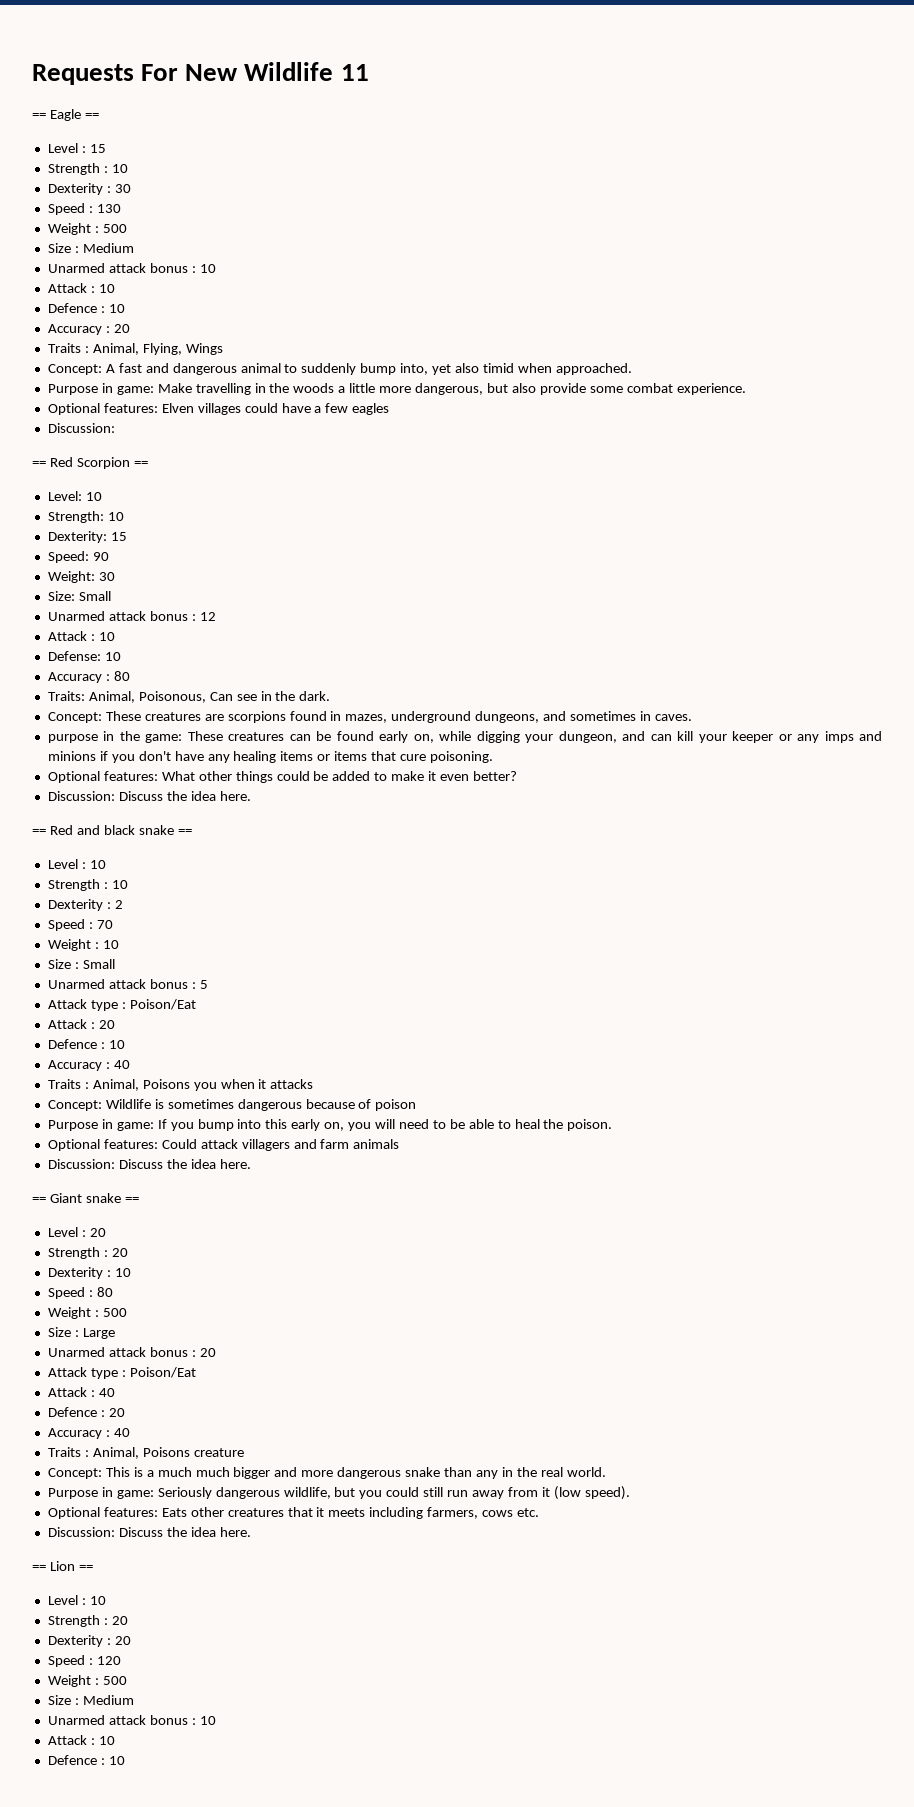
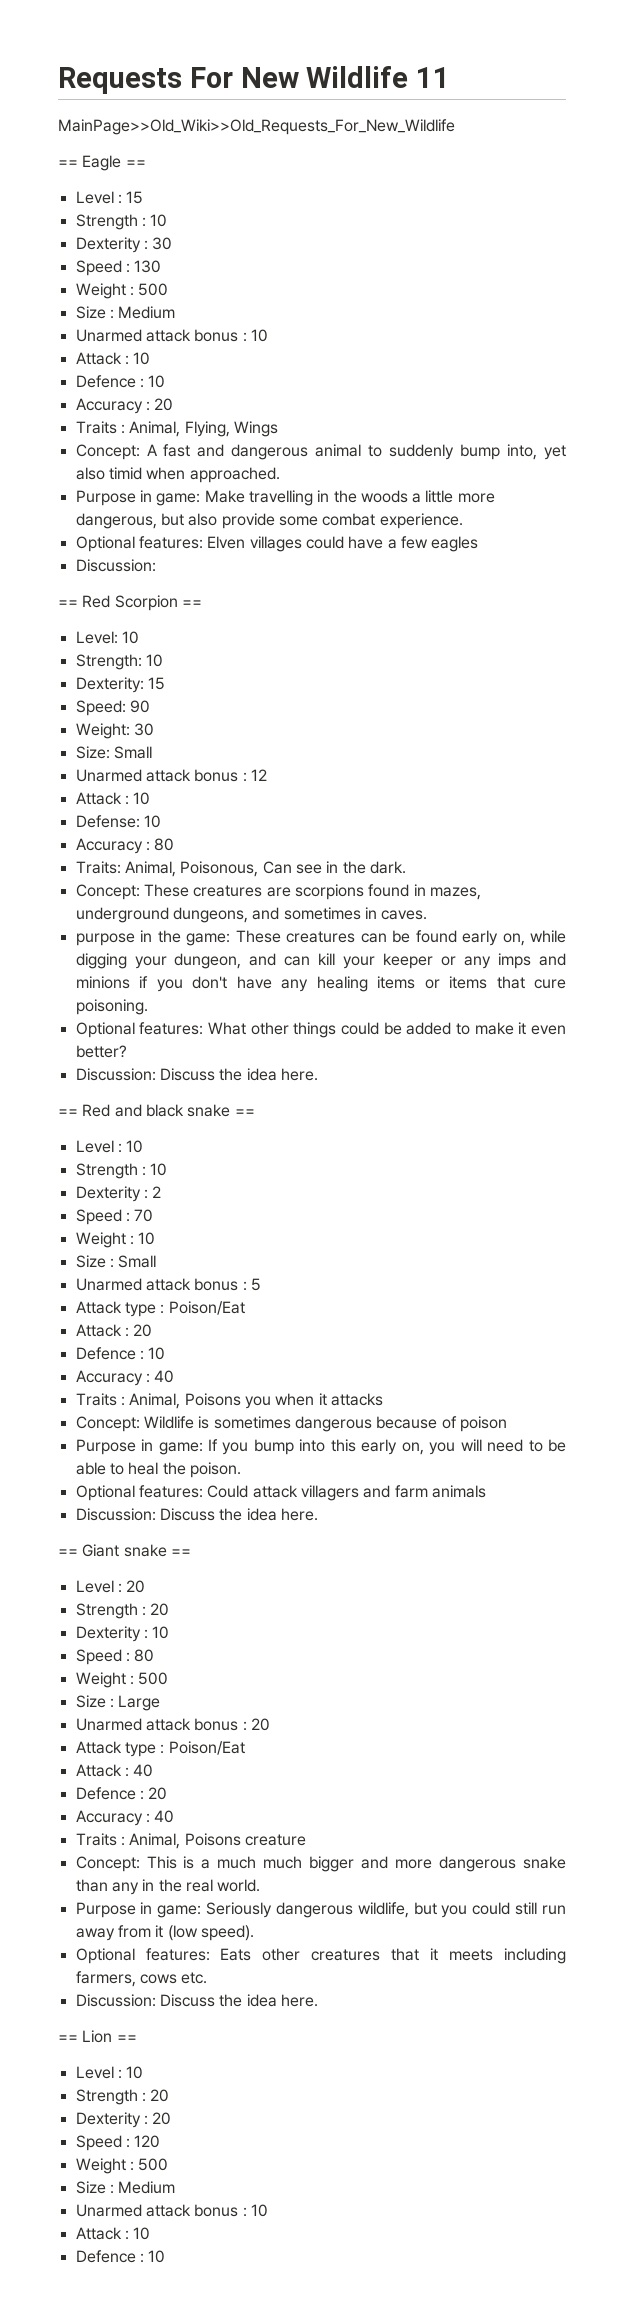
(369, 72) none -> [58,119,455,135] // MainPage>>Old_Wiki>>Old_Requests_For_New_Wildlife

